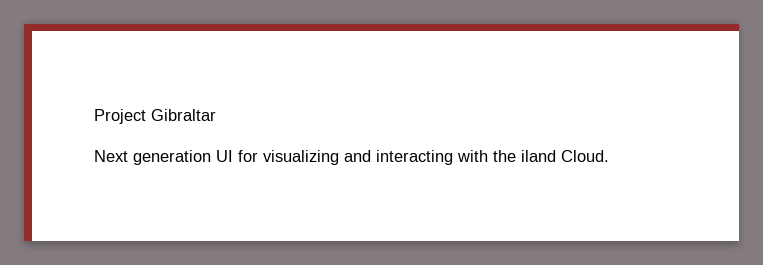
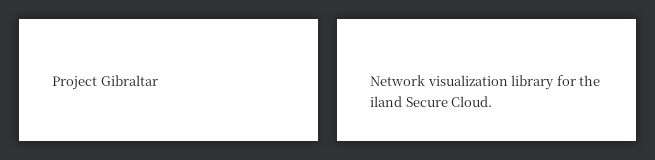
[94,150,488,165] Next generation UI for visualizing and interacting with -> [370,75,576,90] Network visualization library for
(556, 156) none -> [405,97,448,107] Secure

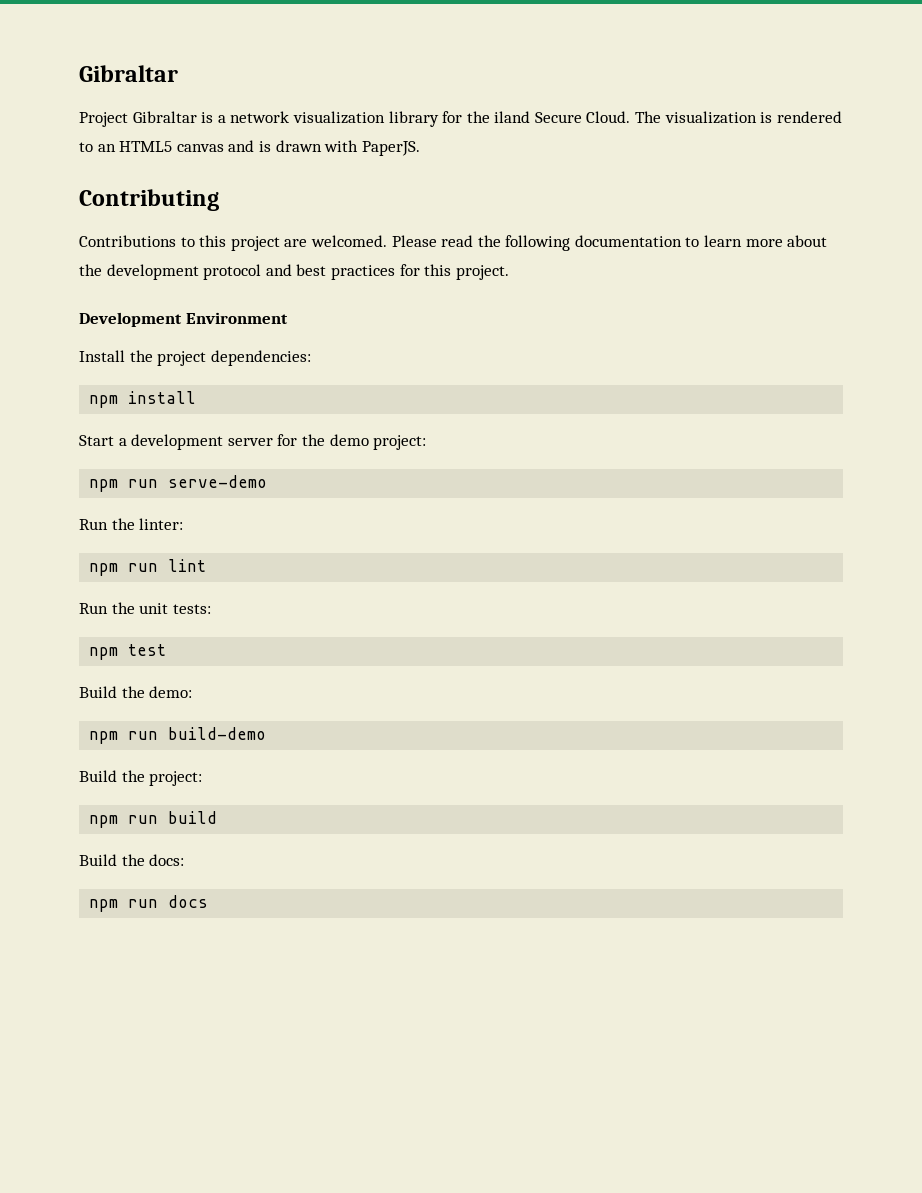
(52, 83) none -> [79,65,178,82] Gibraltar //
[370,75,425,86] // Network -> [201,111,290,123] is a network
(493, 101) none -> [635,111,842,124] [79,140,420,156] [79,189,219,211] [79,235,828,251] [79,264,509,280] [79,312,288,327] [79,350,311,366] [89,391,197,408] [79,434,427,450] [89,475,268,492] [79,518,184,530] [89,559,207,576] [79,602,211,614] [89,644,167,660] [79,686,193,698] [89,727,267,744] [79,770,203,786] [89,811,218,828] [79,854,185,866] [89,895,209,912] The visualization is rendered to an HTML5 canvas and is drawn with PaperJS. // Contributing // Contributions to this project are welcomed. Please read the following documentation to learn more about the development protocol and best practices for this project. // Development Environment // Install the project dependencies: // npm install // Start a development server for the demo project: // npm run serve-demo // Run the linter: // npm run lint // Run the unit tests: // npm test // Build the demo: // npm run build-demo // Build the project: // npm run build // Build the docs: // npm run docs

